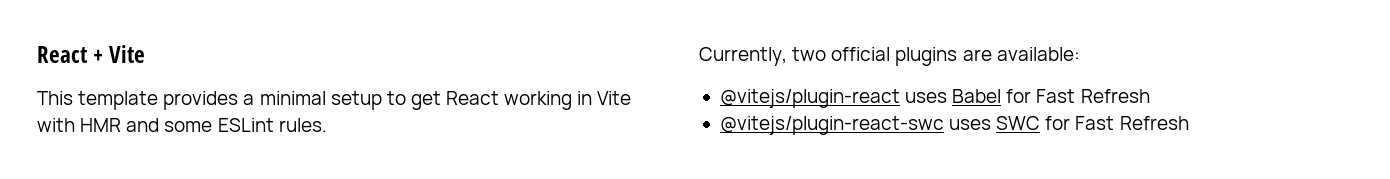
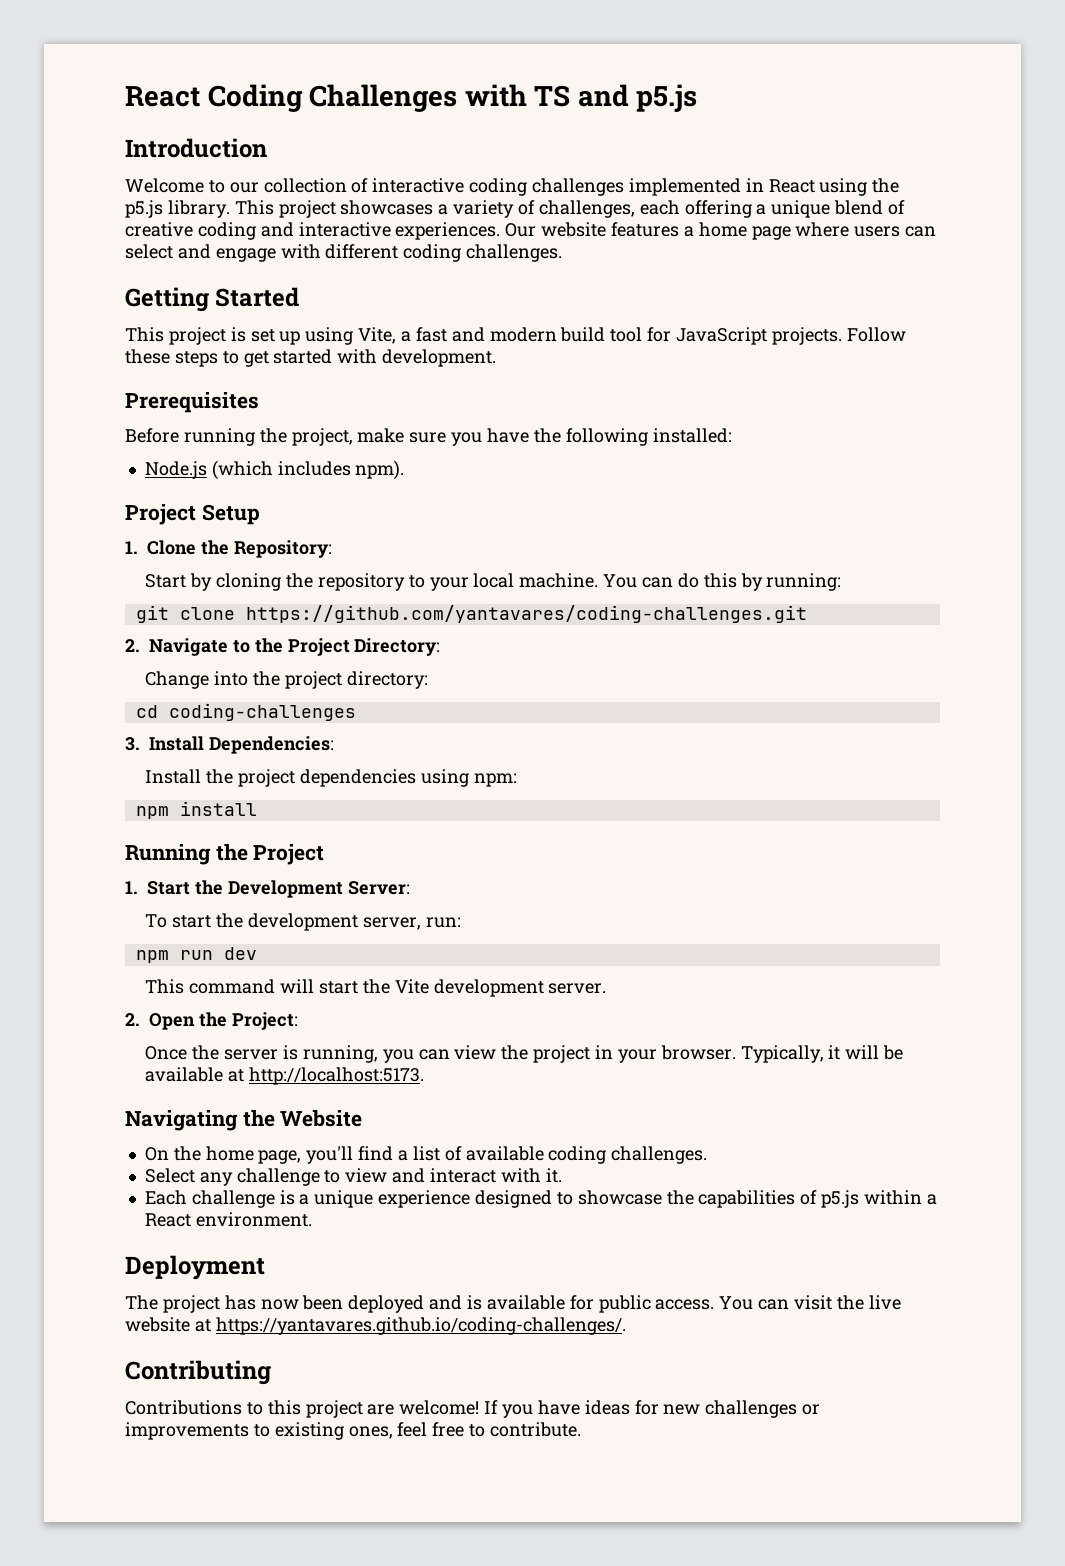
[37,45,146,63] [37,91,632,110] [37,118,327,132] [699,47,1080,66] [719,89,1150,108] [719,116,1189,135] React + Vite // This template provides a minimal setup to get React working in Vite with HMR and some ESLint rules. // Currently, two official plugins are available: // @vitejs/plugin-react uses Babel for Fast Refresh // @vitejs/plugin-react-swc uses SWC for Fast Refresh -> [125,84,698,112] [125,138,267,158] [125,178,900,196] [125,200,906,218] [125,222,937,240] [125,244,563,262] [125,287,300,312] [125,327,906,345] [125,349,497,367] [125,392,259,413] [125,428,732,446] [144,460,405,480] [125,504,260,525] [125,540,332,558] [145,573,842,591] [135,605,807,623] [125,638,441,656] [145,671,428,689] [135,703,356,721] [125,736,334,754] [145,769,517,787] [135,801,257,819] [125,844,325,865] [125,880,410,898] [145,913,461,931] [135,947,257,963] [145,979,607,997] [125,1012,298,1030] [145,1045,904,1063] [145,1067,425,1085] [125,1110,363,1131] [144,1146,708,1164] [144,1168,562,1186] [144,1190,937,1208] [144,1212,312,1227] [125,1255,265,1280] [125,1295,901,1313] [125,1317,626,1335] [125,1360,271,1385] [125,1400,821,1418] [125,1422,582,1440] React Coding Challenges with TS and p5.js // Introduction // Welcome to our collection of interactive coding challenges implemented in React using the p5.js library. This project showcases a variety of challenges, each offering a unique blend of creative coding and interactive experiences. Our website features a home page where users can select and engage with different coding challenges. // Getting Started // This project is set up using Vite, a fast and modern build tool for JavaScript projects. Follow these steps to get started with development. // Prerequisites // Before running the project, make sure you have the following installed: // Node.js (which includes npm). // Project Setup // 1. Clone the Repository: // Start by cloning the repository to your local machine. You can do this by running: // git clone https://github.com/yantavares/coding-challenges.git // 2. Navigate to the Project Directory: // Change into the project directory: // cd coding-challenges // 3. Install Dependencies: // Install the project dependencies using npm: // npm install // Running the Project // 1. Start the Development Server: // To start the development server, run: // npm run dev // This command will start the Vite development server. // 2. Open the Project: // Once the server is running, you can view the project in your browser. Typically, it will be available at http://localhost:5173. // Navigating the Website // On the home page, you'll find a list of available coding challenges. // Select any challenge to view and interact with it. // Each challenge is a unique experience designed to showcase the capabilities of p5.js within a React environment. // Deployment // The project has now been deployed and is available for public access. You can visit the live website at https://yantavares.github.io/coding-challenges/. // Contributing // Contributions to this project are welcome! If you have ideas for new challenges or improvements to existing ones, feel free to contribute.

